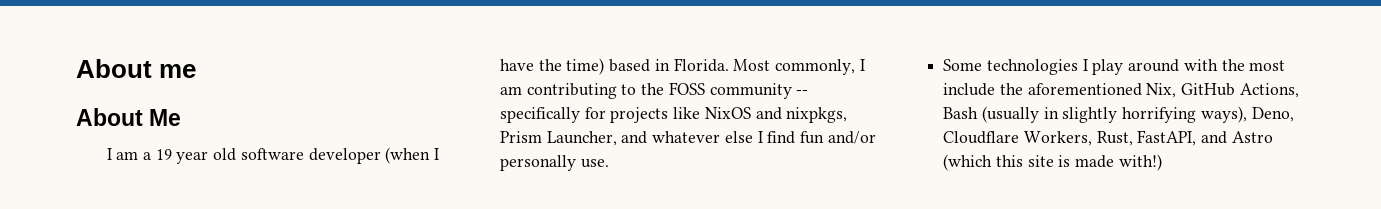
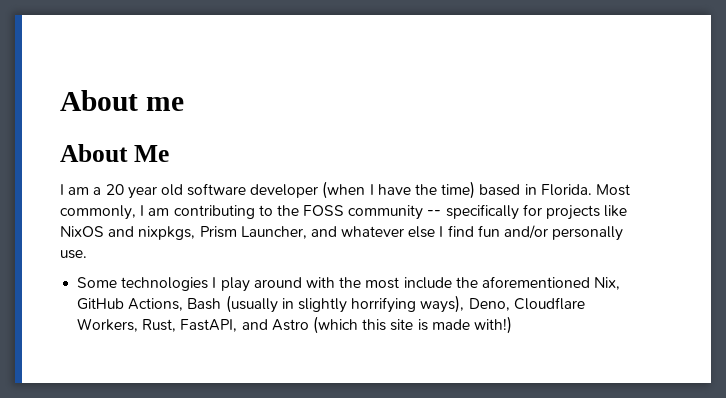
[155,149,172,160] 19 -> [105,184,124,195] 20

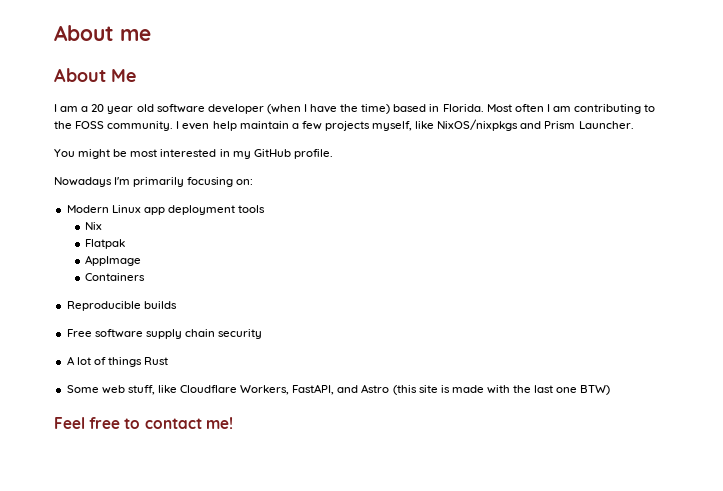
[60,205,136,220] commonly, -> [514,104,544,112] often
[348,204,628,220] [60,225,624,241] [60,250,87,259] [77,276,621,292] [77,295,510,313] community -- specifically for projects like NixOS and nixpkgs, Prism Launcher, and whatever else I find fun and/or personally use. // Some technologies I play around with the most include the aforementioned Nix, GitHub Actions, Bash (usually in slightly horrifying ways), Deno, -> [107,119,634,131] [54,149,333,159] [54,177,254,187] [66,205,266,215] [85,222,103,230] [85,239,126,249] [85,255,142,266] [85,273,146,281] [66,301,177,311] [66,329,263,339] [66,356,169,367] [66,385,177,395] community. I even help maintain a few projects myself, like NixOS/nixpkgs and Prism Launcher. // You might be most interested in my GitHub profile. // Nowadays I'm primarily focusing on: // Modern Linux app deployment tools // Nix // Flatpak // AppImage // Containers // Reproducible builds // Free software supply chain security // A lot of things Rust // Some web stuff, like
[142,319,177,332] Rust, -> (290, 390) none
[312,316,387,334] (which this -> [392,385,417,395] (this
[473,316,512,334] with!) -> [487,385,611,395] [54,417,233,429] with the last one BTW) // Feel free to contact me!

